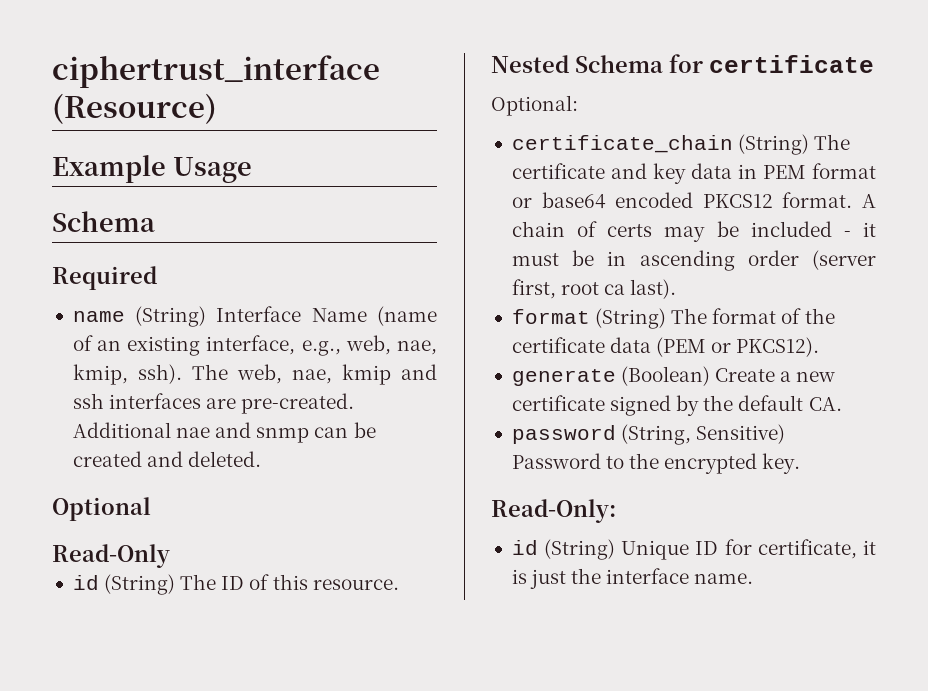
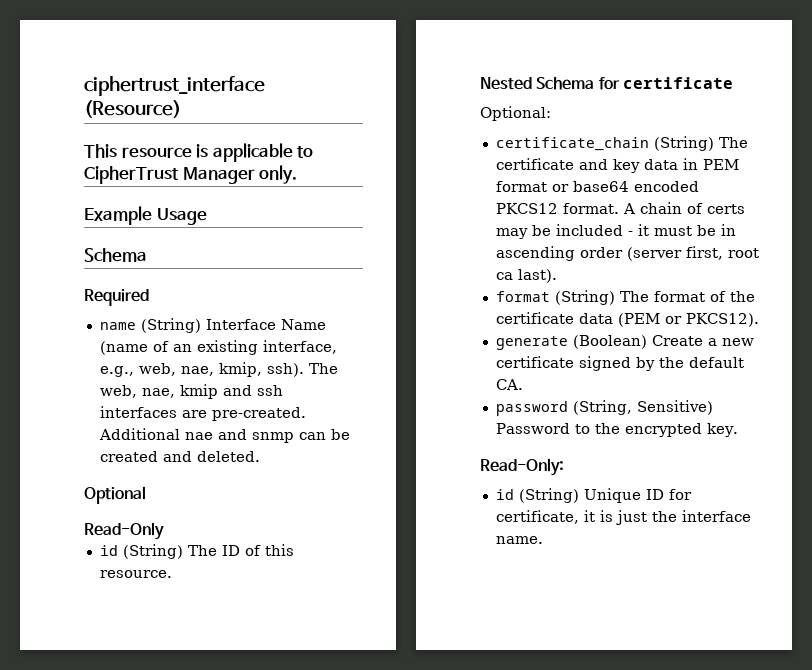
(217, 108) none -> [84,143,314,162] [84,165,298,184] // This resource is applicable to CipherTrust Manager only.

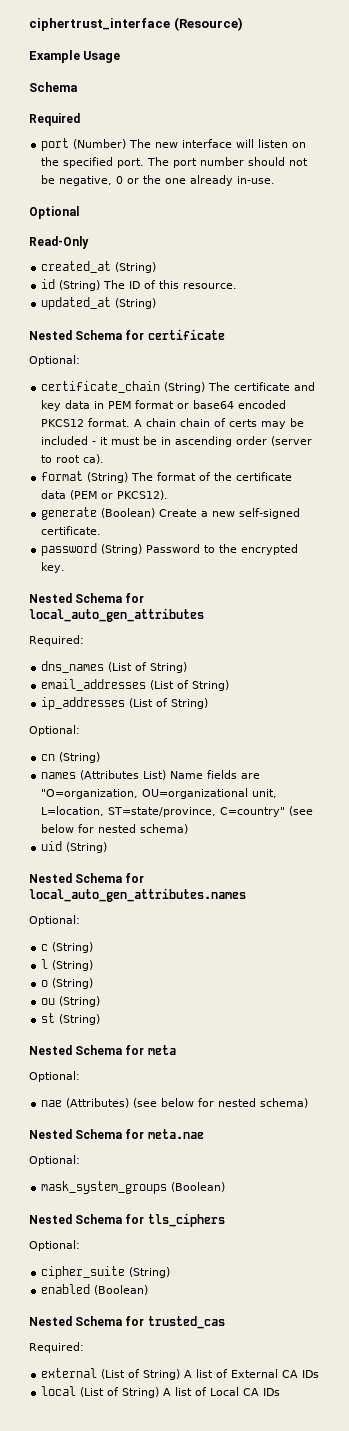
[84,143,314,162] [84,165,298,184] [84,206,207,225] [84,248,147,262] [84,289,149,306] [99,318,326,333] [99,340,337,355] [99,362,338,377] [99,384,283,399] [99,406,306,421] [98,428,350,443] [99,451,260,462] This resource is applicable to CipherTrust Manager only. // Example Usage // Schema // Required // name (String) Interface Name (name of an existing interface, e.g., web, nae, kmip, ssh). The web, nae, kmip and ssh interfaces are pre-created. Additional nae and snmp can be created and deleted. -> [29,50,121,63] [29,82,78,92] [29,113,80,126] [41,138,307,151] [41,157,309,168] [41,175,276,186] Example Usage // Schema // Required // port (Number) The new interface will listen on the specified port. The port number should not be negative, 0 or the one already in-use.
(164, 531) none -> [41,261,157,273] // created_at (String)
(172, 574) none -> [41,297,157,310] // updated_at (String)
(682, 208) none -> [180,418,211,427] chain
[685,246,759,260] [495,269,557,283] first, root ca last). -> [41,454,105,464] to root ca).
[495,356,744,371] [495,379,523,390] certificate signed by the default CA. -> [239,508,301,519] [41,526,102,535] self-signed certificate.
[572,400,713,415] (String, Sensitive) -> [101,544,143,555] (String)
[480,458,564,476] [495,488,692,503] [495,510,751,525] [495,536,543,544] Read-Only: // id (String) Unique ID for certificate, it is just the interface name. -> [29,593,145,603] [29,608,204,622] [29,635,84,646] [41,661,188,673] [41,679,230,691] [41,697,209,710] [29,725,80,736] [41,752,101,763] [41,770,261,780] [41,788,278,799] [41,806,314,817] [41,824,189,834] [41,841,108,853] [29,873,145,883] [29,888,246,902] [29,915,80,926] [41,942,94,953] [41,959,94,971] [41,978,94,989] [41,996,101,1007] [41,1013,101,1025] [29,1045,176,1055] [29,1071,80,1082] [41,1098,309,1108] [29,1129,204,1139] [29,1155,80,1166] [41,1181,226,1194] [29,1213,225,1227] [29,1240,80,1251] [41,1266,171,1279] [41,1284,149,1295] [29,1316,225,1329] [29,1342,84,1353] [41,1368,320,1380] [41,1386,281,1398] Nested Schema for local_auto_gen_attributes // Required: // dns_names (List of String) // email_addresses (List of String) // ip_addresses (List of String) // Optional: // cn (String) // names (Attributes List) Name fields are "O=organization, OU=organizational unit, L=location, ST=state/province, C=country" (see below for nested schema) // uid (String) // Nested Schema for local_auto_gen_attributes.names // Optional: // c (String) // l (String) // o (String) // ou (String) // st (String) // Nested Schema for meta // Optional: // nae (Attributes) (see below for nested schema) // Nested Schema for meta.nae // Optional: // mask_system_groups (Boolean) // Nested Schema for tls_ciphers // Optional: // cipher_suite (String) // enabled (Boolean) // Nested Schema for trusted_cas // Required: // external (List of String) A list of External CA IDs // local (List of String) A list of Local CA IDs

